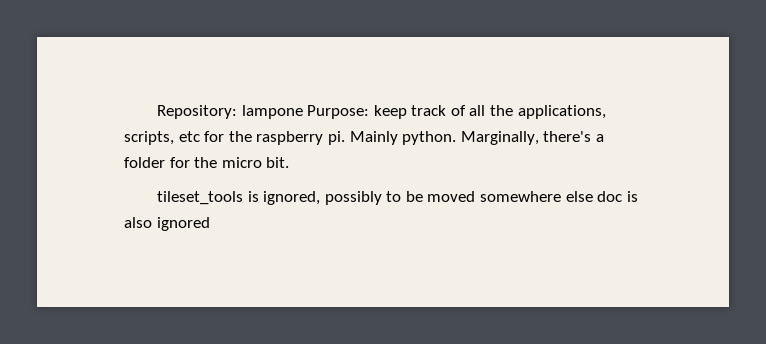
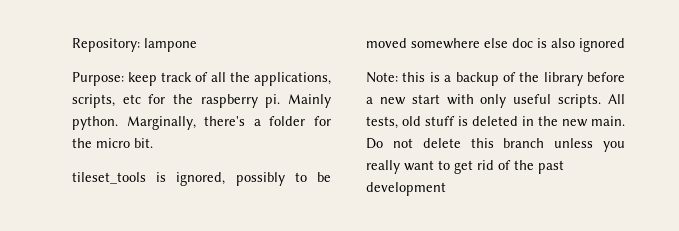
(303, 112) none -> (197, 45) //
(210, 224) none -> [366,72,625,86] [366,94,625,108] [366,116,625,129] [366,138,625,152] [366,160,564,174] [366,182,446,196] // Note: this is a backup of the library before a new start with only useful scripts. All tests, old stuff is deleted in the new main. Do not delete this branch unless you really want to get rid of the past development

